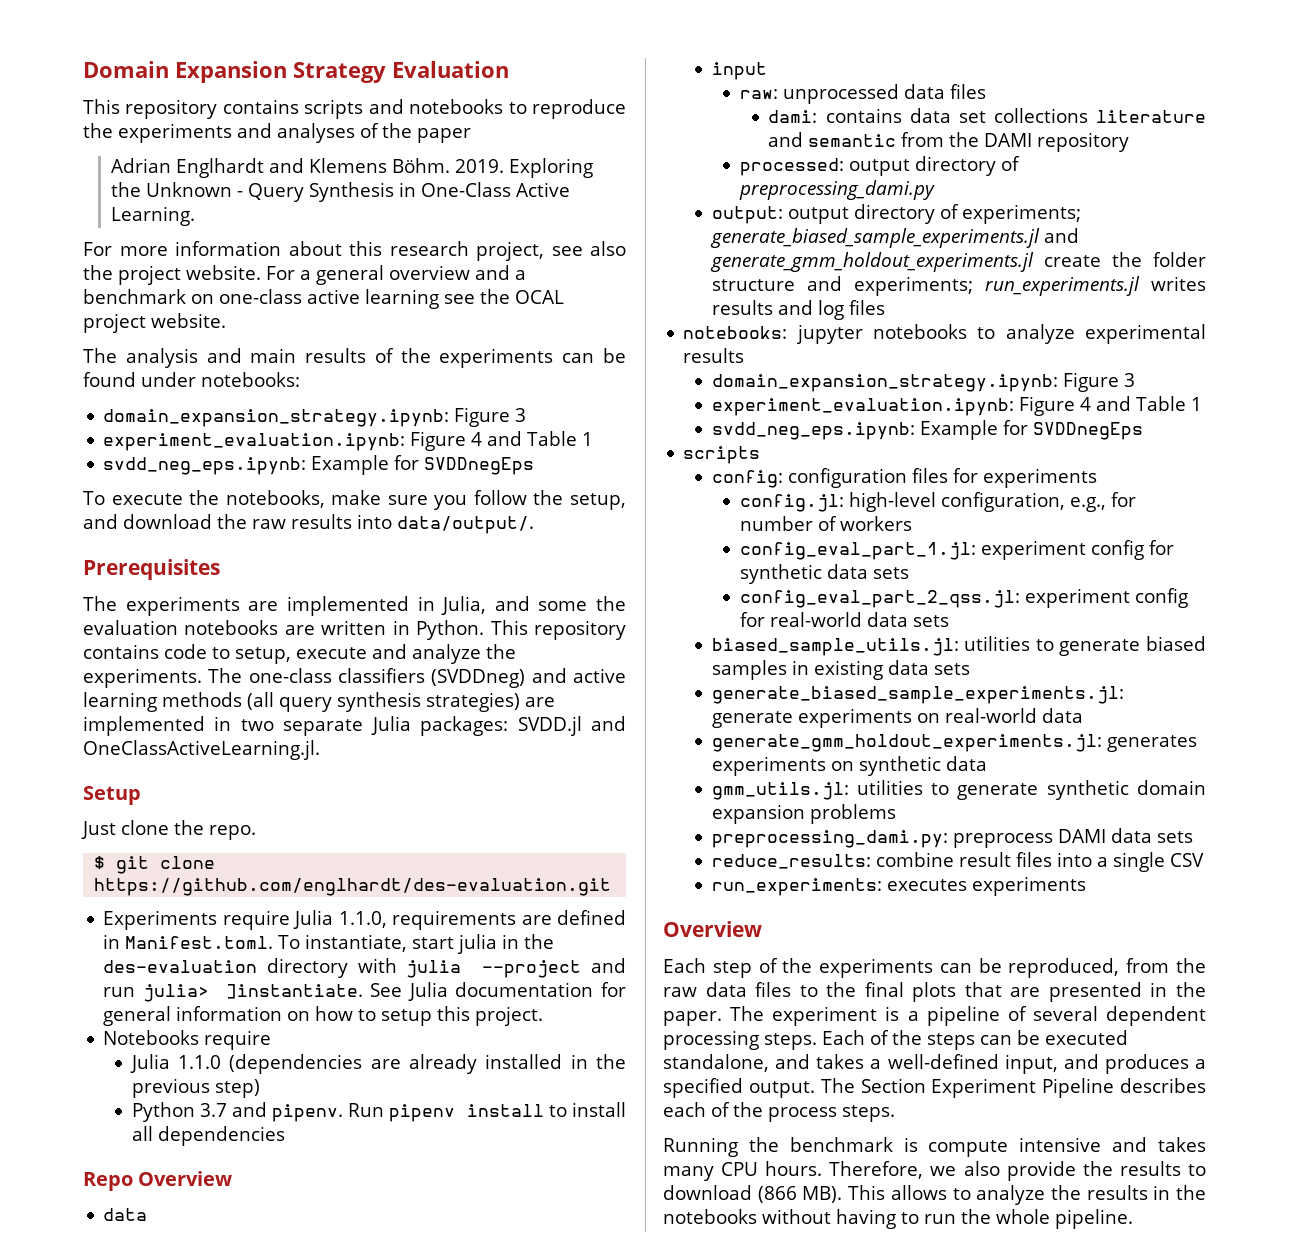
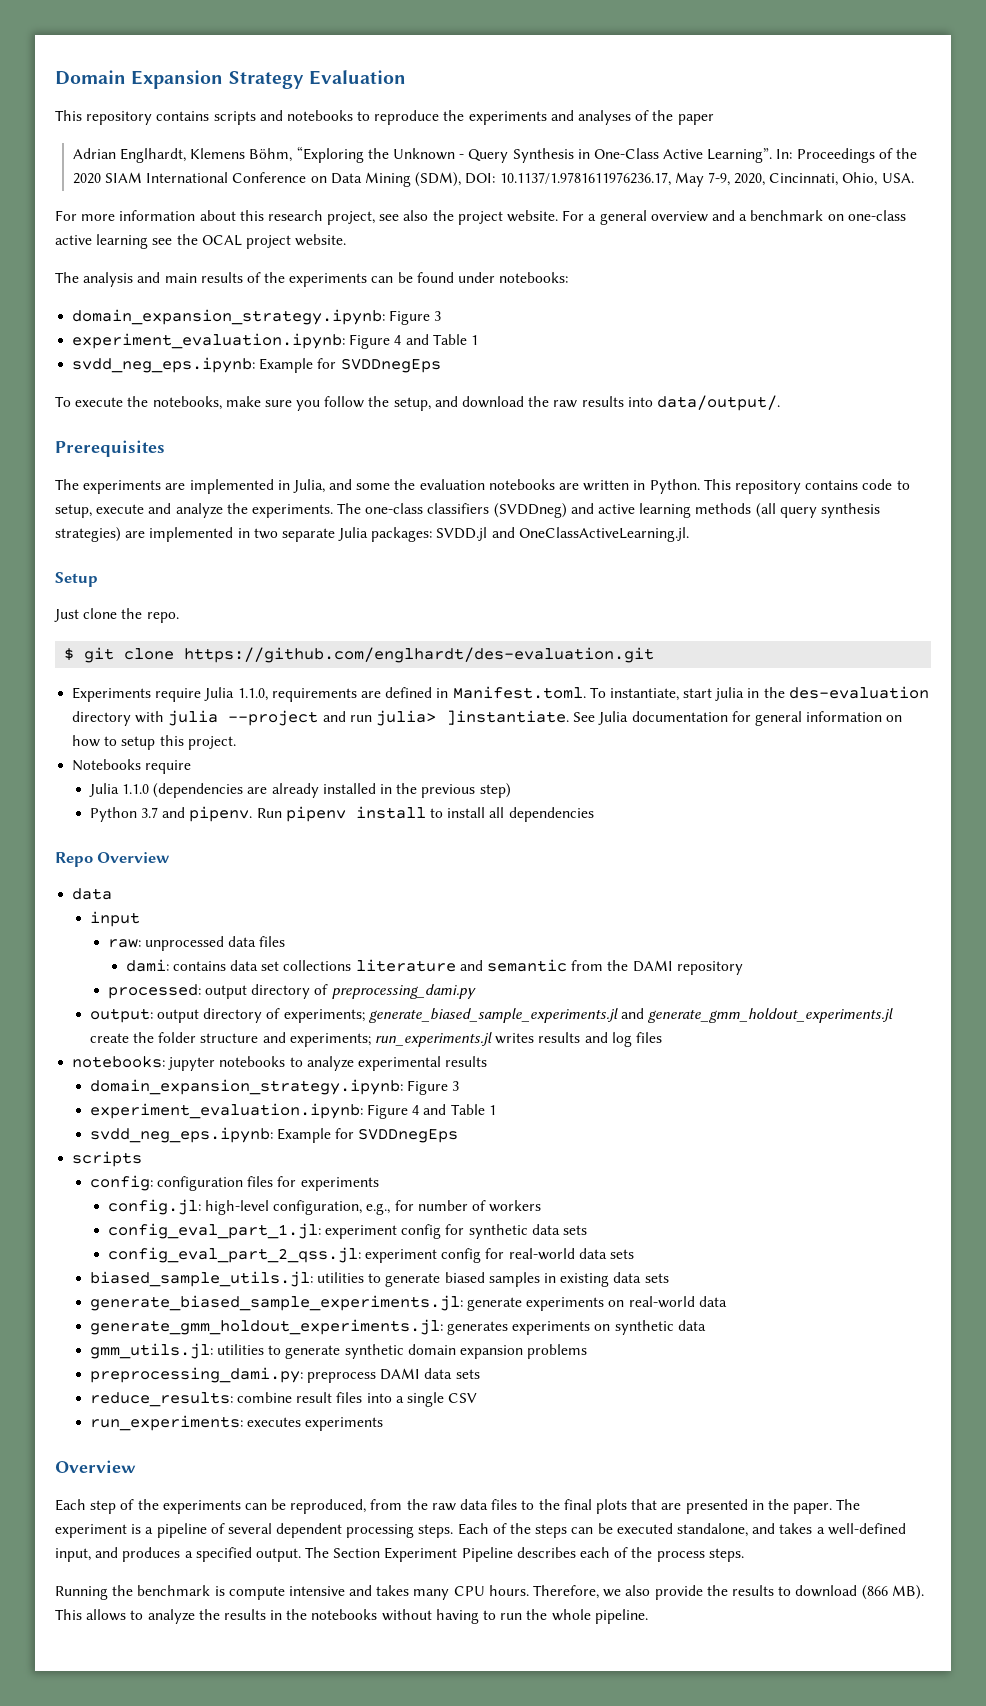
[176,158,594,178] Englhardt and Klemens Böhm. 2019. Exploring -> [120,146,364,163] Englhardt, Klemens Böhm, “Exploring
[111,206,196,226] Learning. -> [707,148,918,163] [72,172,914,187] Learning”. In: Proceedings of the 2020 SIAM International Conference on Data Mining (SDM), DOI: 10.1137/1.9781611976236.17, May 7-9, 2020, Cincinnati, Ohio, USA.

